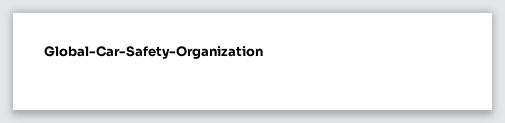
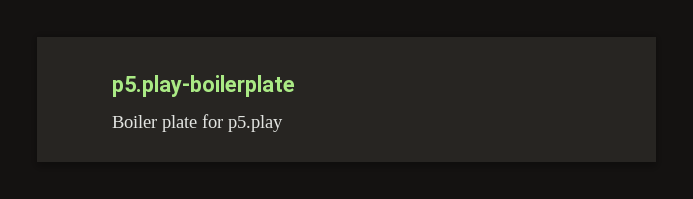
[44,46,263,59] Global-Car-Safety-Organization -> [112,75,295,97] [112,114,283,132] p5.play-boilerplate // Boiler plate for p5.play

